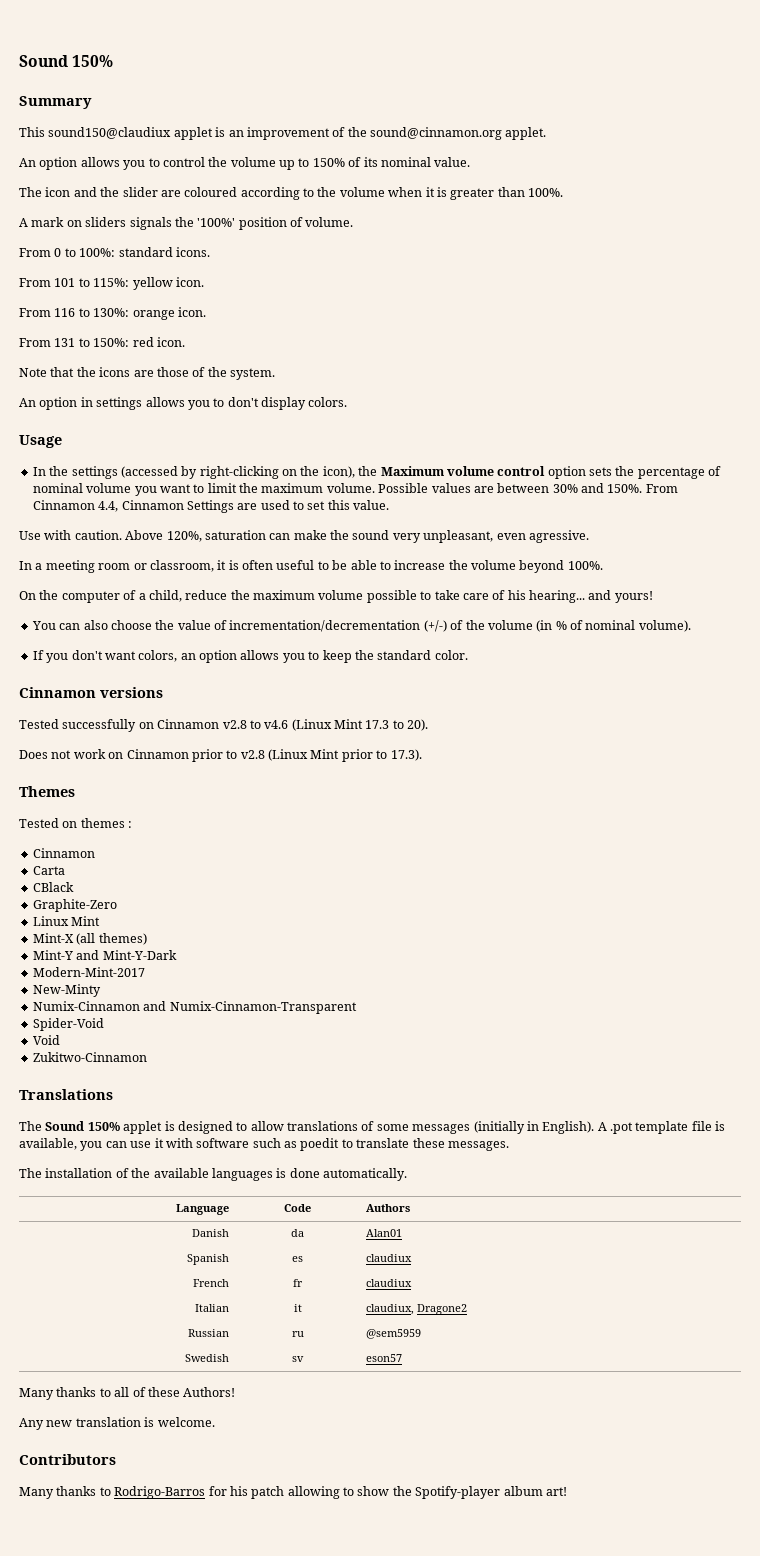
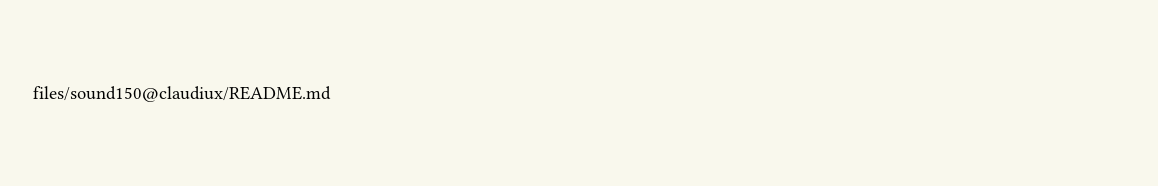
[19,55,114,67] [19,96,92,109] [19,127,547,140] [19,157,471,170] [19,187,563,200] [19,217,354,230] [19,247,210,257] [19,277,204,290] [19,307,206,320] [19,337,185,347] [19,367,275,380] [19,397,348,410] [19,435,62,448] [32,466,722,479] [32,483,678,496] [32,500,390,513] [19,530,589,543] [19,560,603,573] [19,590,653,603] [31,620,691,632] [32,650,468,663] [19,687,163,698] [19,719,429,732] [19,749,422,762] [19,786,75,797] [19,818,133,828] [32,848,95,858] [32,866,65,875] [32,882,74,892] [32,899,117,912] [32,916,101,926] [32,933,147,945] [32,950,177,960] [32,967,145,977] [32,984,101,997] [32,1001,357,1014] [32,1018,104,1031] [32,1035,60,1045] [32,1052,147,1062] [19,1089,113,1100] [19,1121,726,1134] [19,1138,509,1151] [19,1168,407,1181] [175,1204,229,1215] [284,1204,311,1212] [366,1204,411,1212] [191,1229,229,1237] [291,1229,304,1237] [366,1229,403,1237] [186,1254,229,1265] [292,1256,303,1262] [366,1254,413,1262] [192,1279,229,1287] [293,1279,303,1287] [366,1279,413,1287] [194,1304,229,1312] [293,1304,302,1312] [366,1304,468,1315] [187,1329,229,1337] [291,1331,304,1337] [366,1329,422,1339] [184,1354,229,1362] [292,1356,304,1362] [366,1354,403,1362] [19,1387,236,1400] [19,1417,215,1430] [19,1454,116,1465] [19,1486,567,1499] Sound 150% // Summary // This sound150@claudiux applet is an improvement of the sound@cinnamon.org applet. // An option allows you to control the volume up to 150% of its nominal value. // The icon and the slider are coloured according to the volume when it is greater than 100%. // A mark on sliders signals the '100%' position of volume. // From 0 to 100%: standard icons. // From 101 to 115%: yellow icon. // From 116 to 130%: orange icon. // From 131 to 150%: red icon. // Note that the icons are those of the system. // An option in settings allows you to don't display colors. // Usage // In the settings (accessed by right-clicking on the icon), the Maximum volume control option sets the percentage of nominal volume you want to limit the maximum volume. Possible values are between 30% and 150%. From Cinnamon 4.4, Cinnamon Settings are used to set this value. // Use with caution. Above 120%, saturation can make the sound very unpleasant, even agressive. // In a meeting room or classroom, it is often useful to be able to increase the volume beyond 100%. // On the computer of a child, reduce the maximum volume possible to take care of his hearing... and yours! // You can also choose the value of incrementation/decrementation (+/-) of the volume (in % of nominal volume). // If you don't want colors, an option allows you to keep the standard color. // Cinnamon versions // Tested successfully on Cinnamon v2.8 to v4.6 (Linux Mint 17.3 to 20). // Does not work on Cinnamon prior to v2.8 (Linux Mint prior to 17.3). // Themes // Tested on themes : // Cinnamon // Carta // CBlack // Graphite-Zero // Linux Mint // Mint-X (all themes) // Mint-Y and Mint-Y-Dark // Modern-Mint-2017 // New-Minty // Numix-Cinnamon and Numix-Cinnamon-Transparent // Spider-Void // Void // Zukitwo-Cinnamon // Translations // The Sound 150% applet is designed to allow translations of some messages (initially in English). A .pot template file is available, you can use it with software such as poedit to translate these messages. // The installation of the available languages is done automatically. // Language | Code | Authors // Danish | da | Alan01 // Spanish | es | claudiux // French | fr | claudiux // Italian | it | claudiux, Dragone2 // Russian | ru | @sem5959 // Swedish | sv | eson57 // Many thanks to all of these Authors! // Any new translation is welcome. // Contributors // Many thanks to Rodrigo-Barros for his patch allowing to show the Spotify-player album art! -> [33,86,331,102] files/sound150@claudiux/README.md

